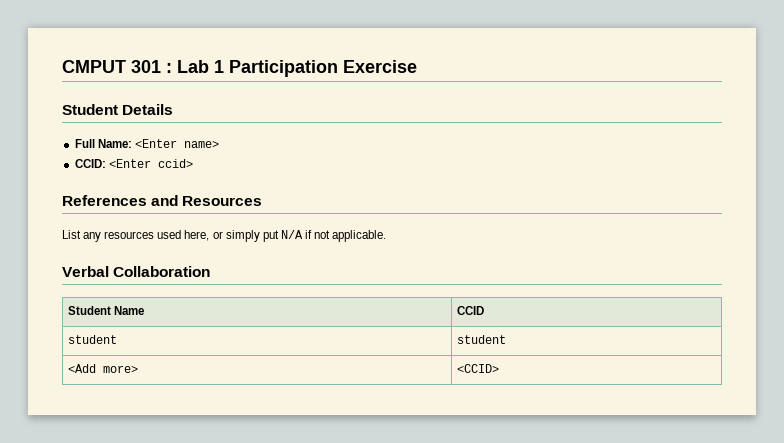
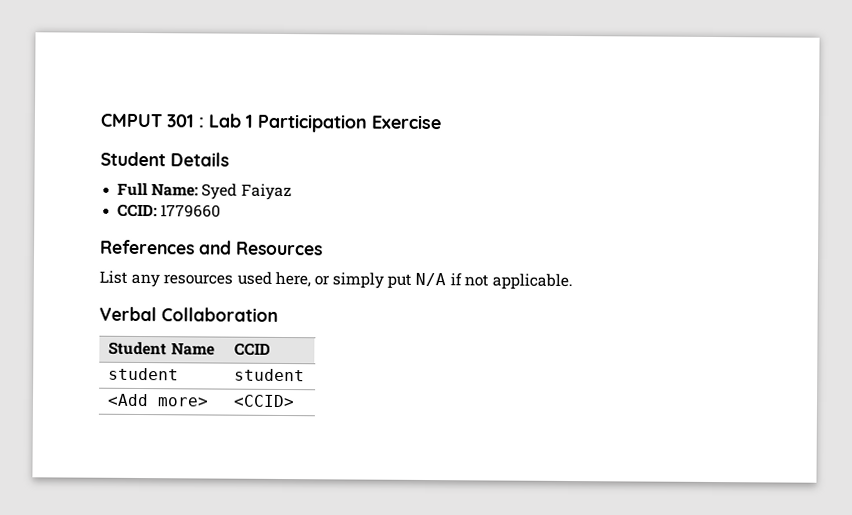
[134,139,219,148] <Enter name> -> [201,183,292,201] Syed Faiyaz
[108,159,193,168] <Enter ccid> -> [160,204,222,218] 1779660

